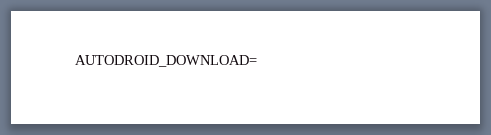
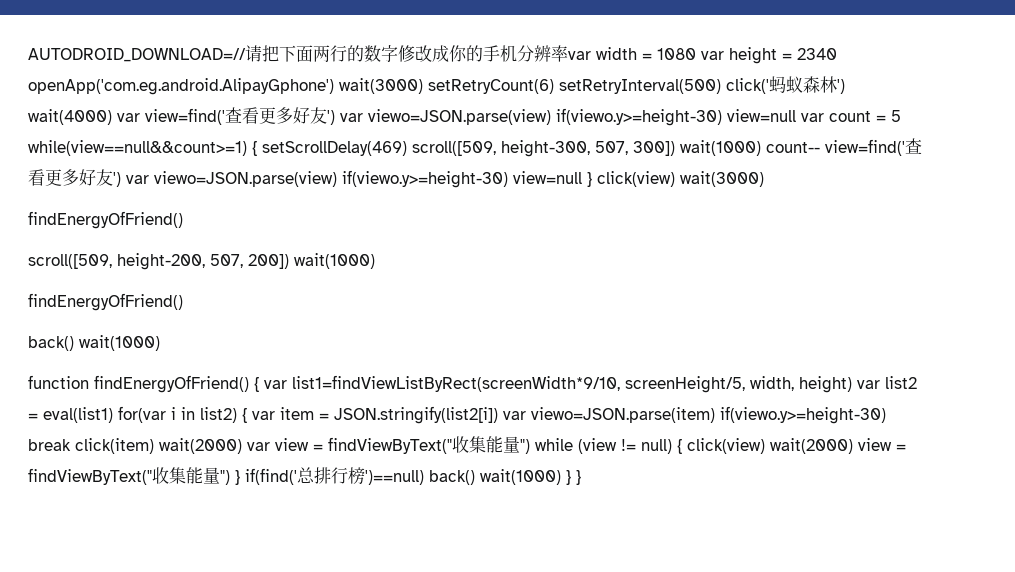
[75,55,257,67] AUTODROID_DOWNLOAD= -> [28,45,837,64] [28,76,845,95] [28,107,901,126] [28,138,922,157] [28,169,764,188] [28,211,183,229] [28,253,375,270] [28,293,183,311] [28,335,160,351] [28,375,917,393] [28,406,886,424] [28,436,906,454] [28,467,581,485] AUTODROID_DOWNLOAD=//请把下面两行的数字修改成你的手机分辨率var width = 1080 var height = 2340 openApp('com.eg.android.AlipayGphone') wait(3000) setRetryCount(6) setRetryInterval(500) click('蚂蚁森林') wait(4000) var view=find('查看更多好友') var viewo=JSON.parse(view) if(viewo.y>=height-30) view=null var count = 5 while(view==null&&count>=1) { setScrollDelay(469) scroll([509, height-300, 507, 300]) wait(1000) count-- view=find('查看更多好友') var viewo=JSON.parse(view) if(viewo.y>=height-30) view=null } click(view) wait(3000) // findEnergyOfFriend() // scroll([509, height-200, 507, 200]) wait(1000) // findEnergyOfFriend() // back() wait(1000) // function findEnergyOfFriend() { var list1=findViewListByRect(screenWidth*9/10, screenHeight/5, width, height) var list2 = eval(list1) for(var i in list2) { var item = JSON.stringify(list2[i]) var viewo=JSON.parse(item) if(viewo.y>=height-30) break click(item) wait(2000) var view = findViewByText("收集能量") while (view != null) { click(view) wait(2000) view = findViewByText("收集能量") } if(find('总排行榜')==null) back() wait(1000) } }

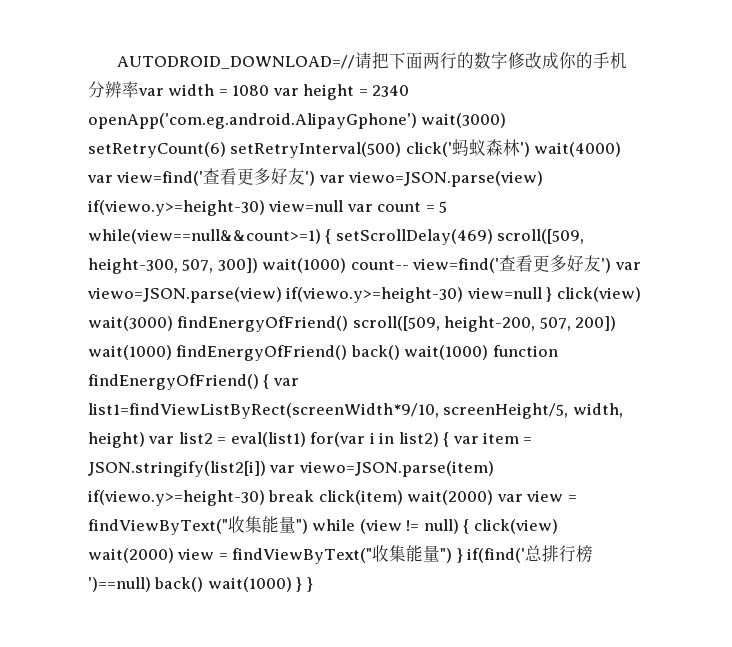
[28,211,183,229] // findEnergyOfFriend() // -> [177,316,349,332] findEnergyOfFriend()
[28,293,183,311] [28,335,160,351] // findEnergyOfFriend() // back() wait(1000) // -> [176,345,489,361] findEnergyOfFriend() back() wait(1000)

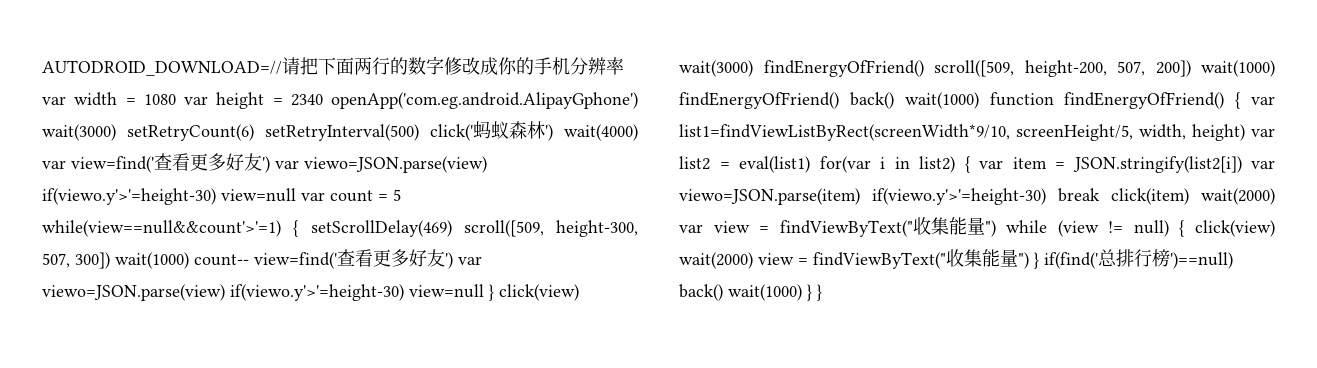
[88,200,265,216] if(viewo.y>=height-30) -> [42,188,216,205] if(viewo.y'>'=height-30)
[88,229,321,244] while(view==null&&count>=1) -> [42,220,281,237] while(view==null&&count'>'=1)
[286,287,464,303] if(viewo.y>=height-30) -> [230,284,404,301] if(viewo.y'>'=height-30)
[88,490,265,506] if(viewo.y>=height-30) -> [872,188,1046,205] if(viewo.y'>'=height-30)

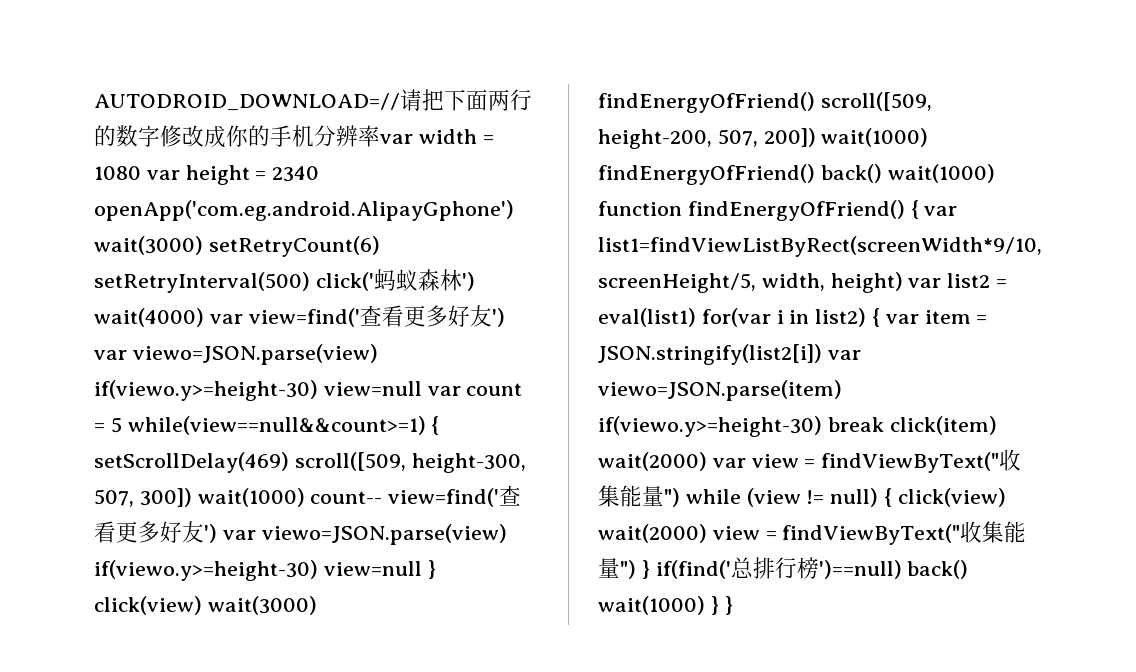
[42,188,216,205] if(viewo.y'>'=height-30) -> [94,380,318,401] if(viewo.y>=height-30)
[42,220,281,237] while(view==null&&count'>'=1) -> [127,416,426,435] while(view==null&&count>=1)
[230,284,404,301] if(viewo.y'>'=height-30) -> [94,560,318,581] if(viewo.y>=height-30)
[872,188,1046,205] if(viewo.y'>'=height-30) -> [598,416,822,437] if(viewo.y>=height-30)

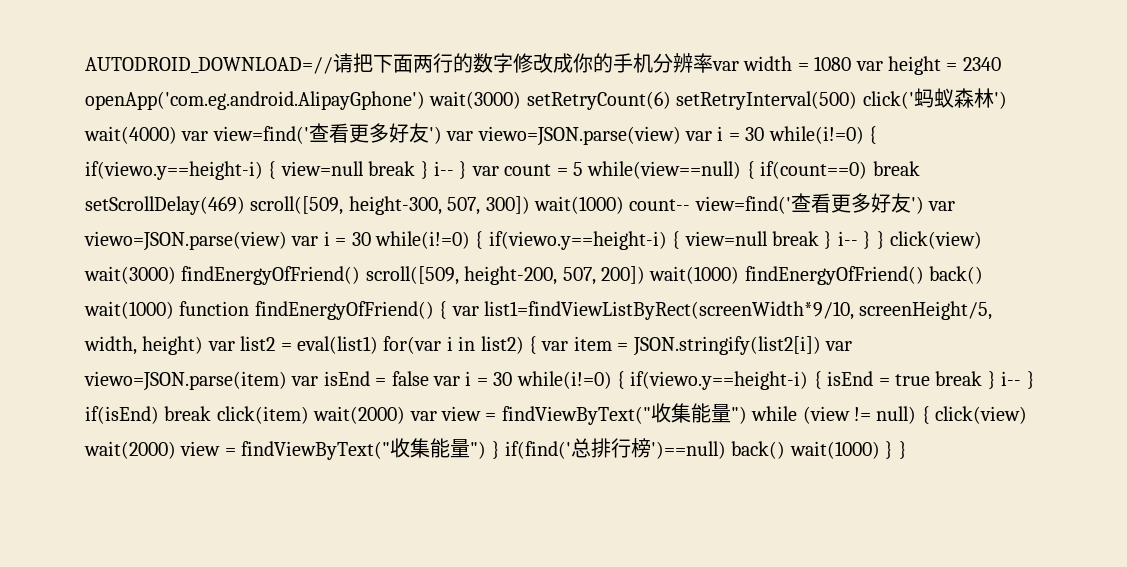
[94,380,523,401] [94,416,440,435] if(viewo.y>=height-30) view=null var count = 5 while(view==null&&count>=1) { -> [684,126,877,144] [85,161,920,180] var i = 30 while(i!=0) { if(viewo.y==height-i) { view=null break } i-- } var count = 5 while(view==null) { if(count==0) break
[94,560,422,581] if(viewo.y>=height-30) view=null -> [291,231,872,250] var i = 30 while(i!=0) { if(viewo.y==height-i) { view=null break } i-- }
[598,416,822,437] if(viewo.y>=height-30) -> [291,371,1035,390] [85,406,159,424] var isEnd = false var i = 30 while(i!=0) { if(viewo.y==height-i) { isEnd = true break } i-- } if(isEnd)

